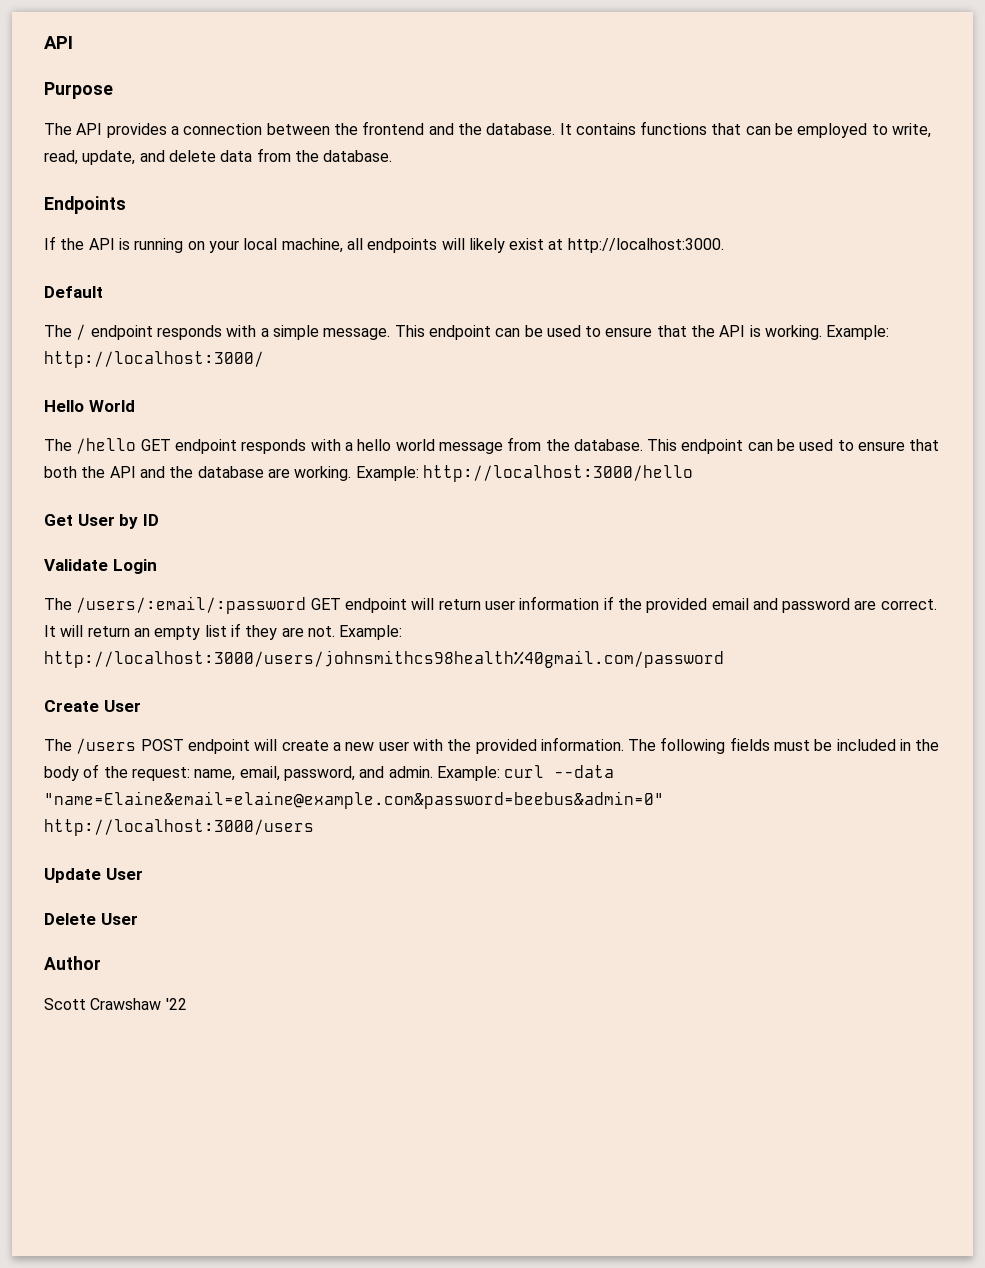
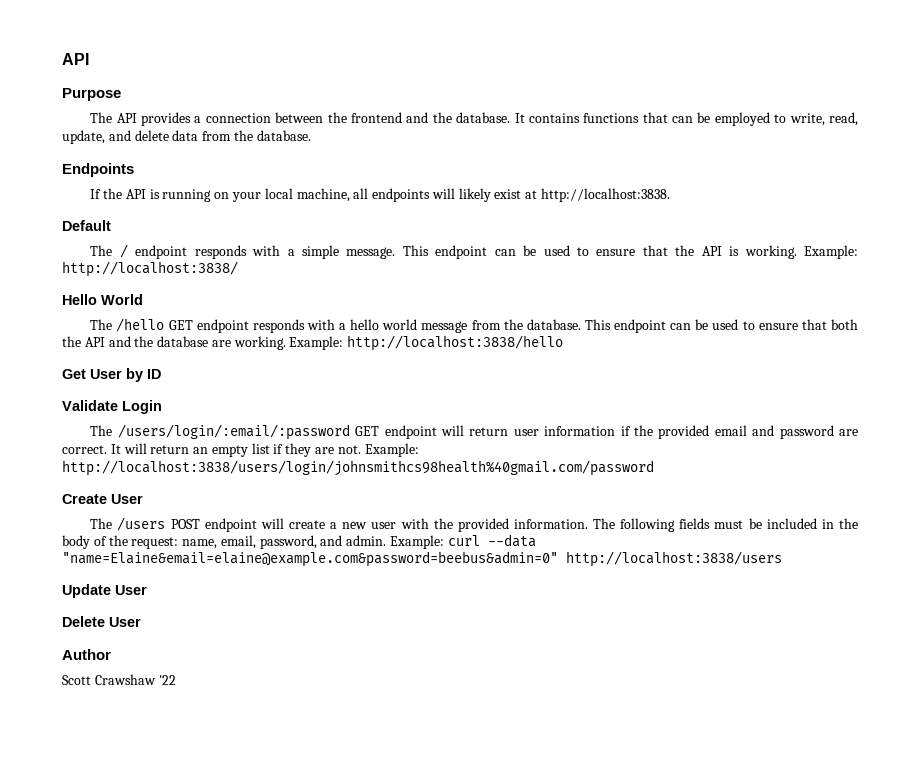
[567,238,724,253] http://localhost:3000. -> [541,188,671,202] http://localhost:3838.
[44,351,264,368] http://localhost:3000/ -> [62,261,238,277] http://localhost:3838/
[422,465,693,482] http://localhost:3000/hello -> [347,335,564,351] http://localhost:3838/hello
[76,596,307,614] /users/:email/:password -> [117,424,350,440] /users/login/:email/:password
[44,650,724,668] http://localhost:3000/users/johnsmithcs98health%40gmail.com/password -> [62,460,654,476] http://localhost:3838/users/login/johnsmithcs98health%40gmail.com/password
[44,819,314,836] http://localhost:3000/users -> [566,551,782,567] http://localhost:3838/users

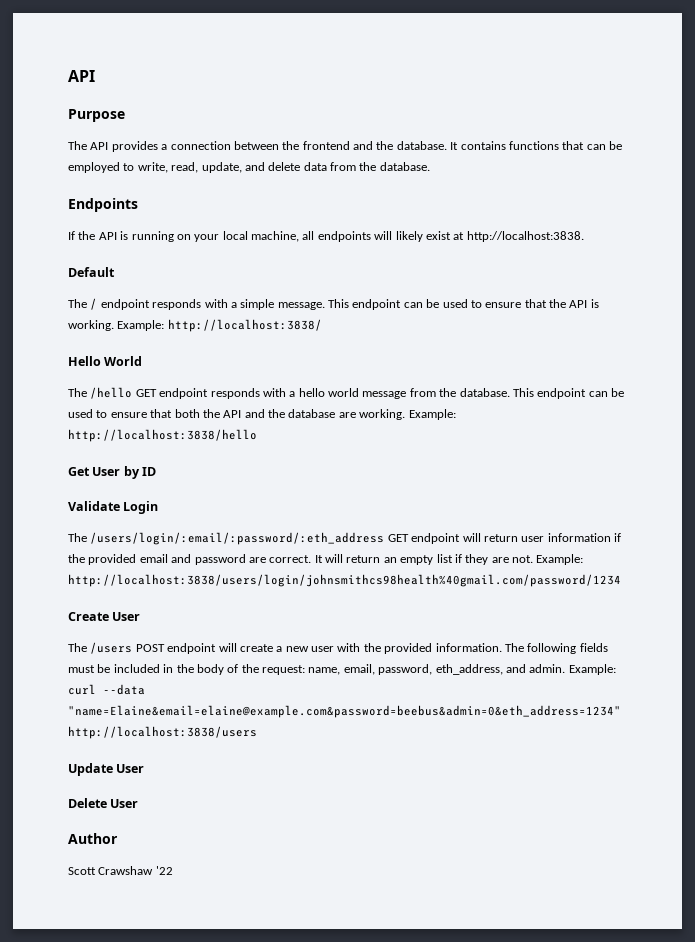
[117,424,350,440] /users/login/:email/:password -> [90,532,385,545] /users/login/:email/:password/:eth_address
[62,460,654,476] http://localhost:3838/users/login/johnsmithcs98health%40gmail.com/password -> [68,574,621,587] http://localhost:3838/users/login/johnsmithcs98health%40gmail.com/password/1234
(317, 542) none -> [435,664,503,675] eth_address,
[62,551,558,567] "name=Elaine&email=elaine@example.com&password=beebus&admin=0" -> [68,705,621,718] "name=Elaine&email=elaine@example.com&password=beebus&admin=0&eth_address=1234"

